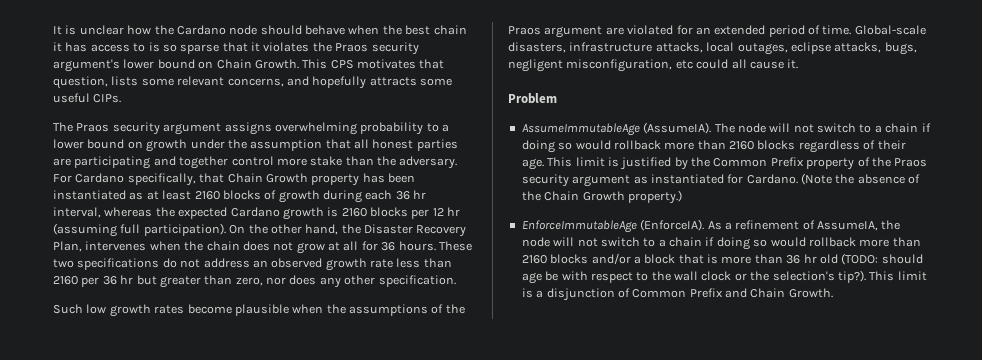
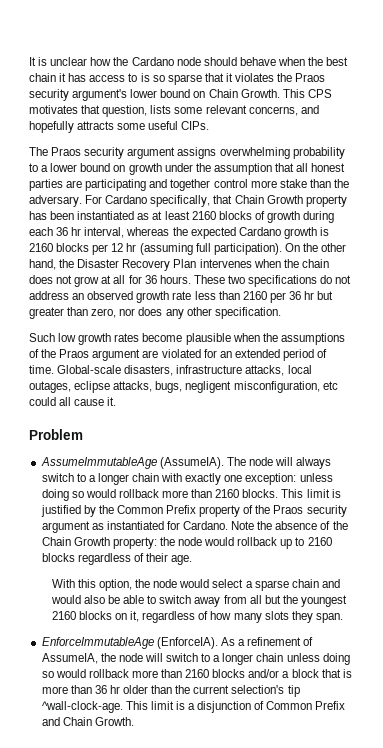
[53,241,82,252] Plan, -> [173,259,197,268] Plan
[793,123,931,133] [521,140,906,153] [521,158,544,170] not switch to a chain if doing so would rollback more than 2160 blocks regardless of their age. -> [296,457,332,469] [41,473,333,485] [41,489,279,501] always switch to a longer chain with exactly one exception: unless doing so would rollback more than 2160 blocks.
[801,173,832,185] (Note -> [231,521,255,530] Note
[627,190,682,204] property.) -> [112,537,332,549] [41,553,193,565] [51,579,340,591] [50,595,347,607] [51,611,343,623] property: the node would rollback up to 2160 blocks regardless of their age. // With this option, the node would select a sparse chain and would also be able to switch away from all but the youngest 2160 blocks on it, regardless of how many slots they span.
[577,237,715,247] not switch to a chain if -> [166,653,320,665] switch to a longer chain unless
[819,253,923,265] [521,270,866,284] old (TODO: should age be with respect to the wall clock or the selection's tip?). -> [123,685,300,697] [41,701,123,713] older than the current selection's tip ^wall-clock-age.

